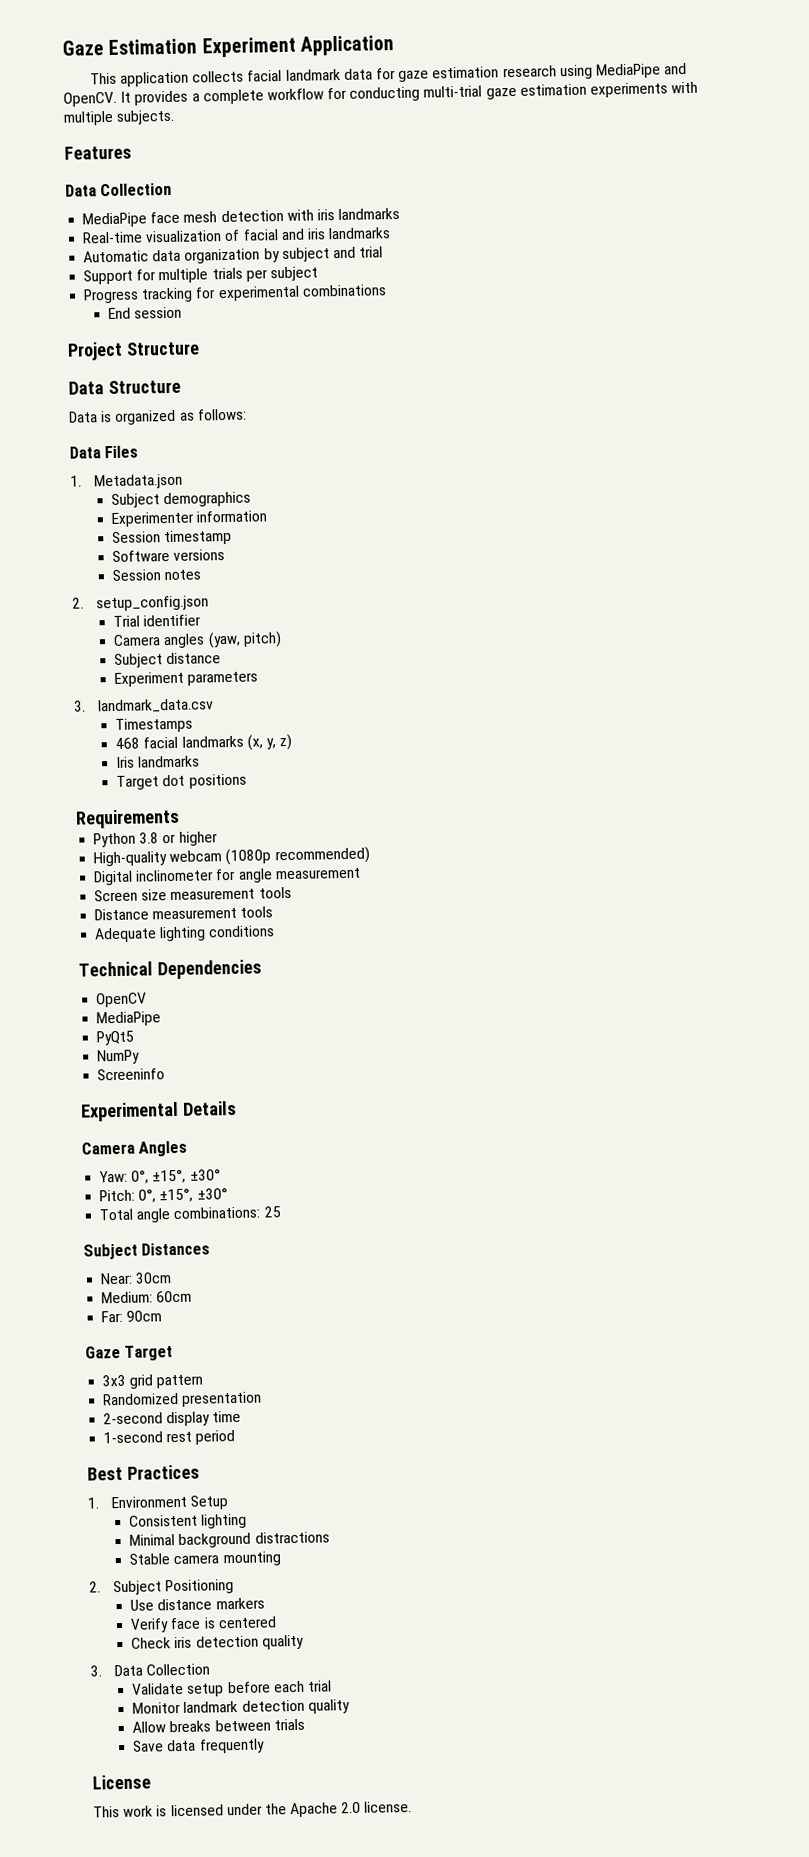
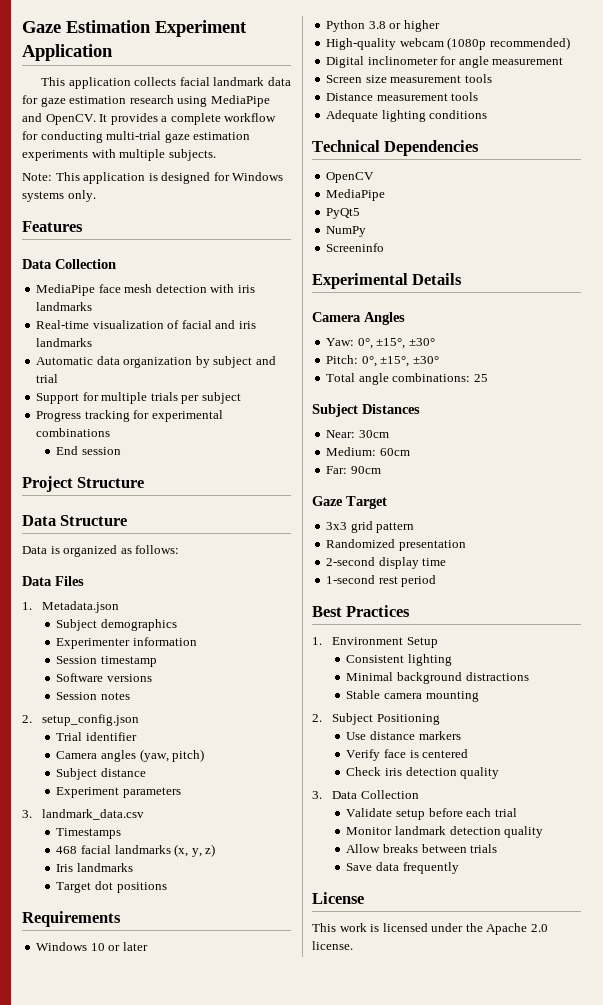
(176, 117) none -> [22,172,284,184] [22,190,96,202] // Note: This application is designed for Windows systems only.
(180, 818) none -> [36,942,148,951] // Windows 10 or later

